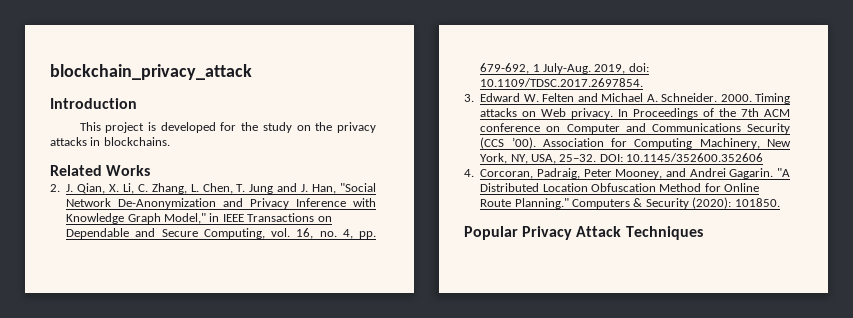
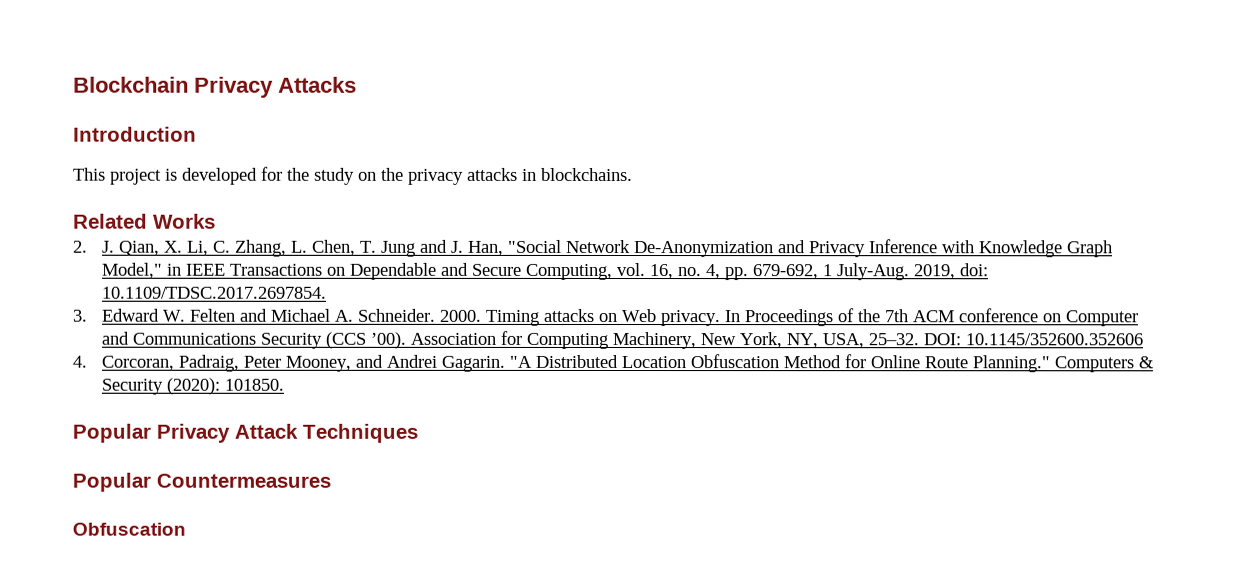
[50,64,252,80] blockchain_privacy_attack -> [73,76,357,98] Blockchain Privacy Attacks
(703, 233) none -> [72,472,331,492] [72,522,186,536] // Popular Countermeasures // Obfuscation

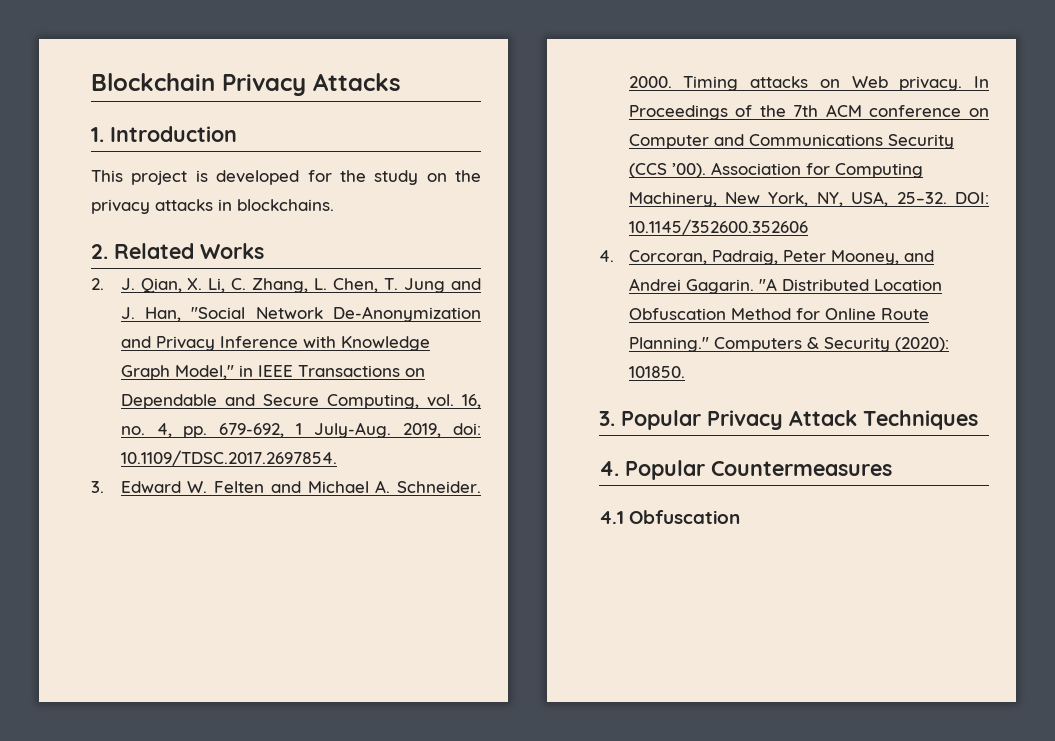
(357, 84) none -> [91,127,104,142] 1.
(633, 174) none -> [91,244,108,259] 2.
(284, 384) none -> [599,411,615,426] 3.
(418, 433) none -> [599,461,619,476] 4.
(331, 480) none -> [599,511,624,524] 4.1

